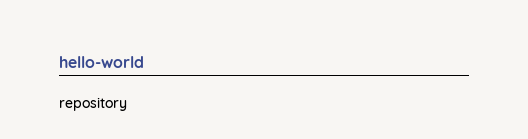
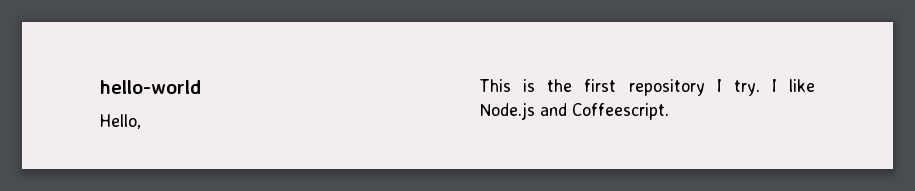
[59,97,127,111] repository -> [100,114,141,129] [479,79,815,96] [479,102,669,120] Hello, // This is the first repository I try. I like Node.js and Coffeescript.

